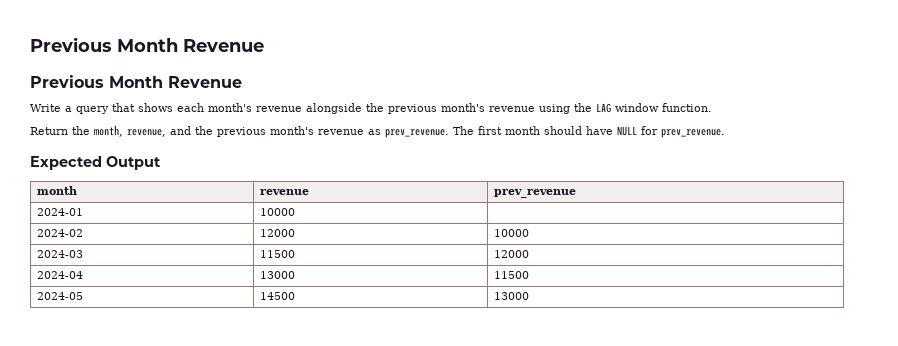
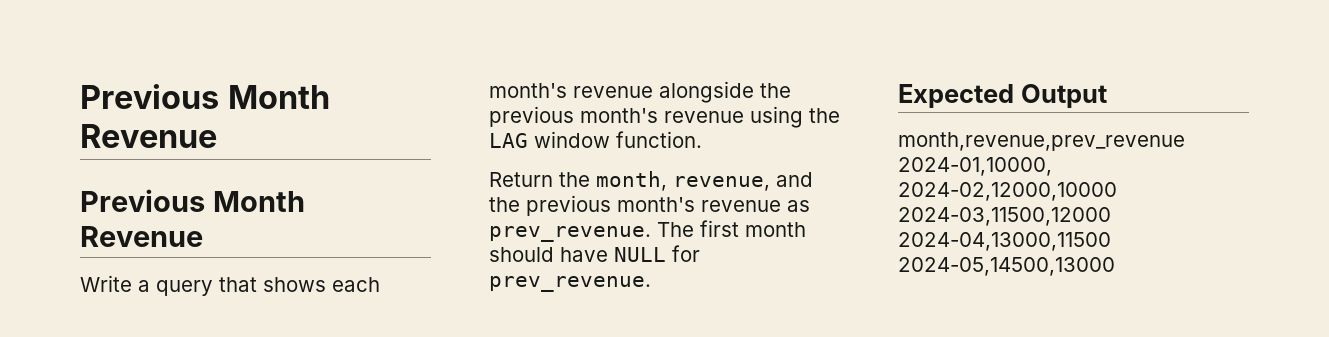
[36,186,77,195] [259,189,309,195] [493,189,576,198] [36,208,83,216] [259,208,295,216] [36,229,83,237] [259,229,295,237] [493,229,529,237] [36,250,83,258] [259,250,295,258] [493,250,529,258] [36,271,83,279] [259,271,295,279] [493,271,529,279] [36,292,83,300] [259,292,295,300] [493,292,529,300] // month | revenue | prev_revenue // 2024-01 | 10000 | // 2024-02 | 12000 | 10000 // 2024-03 | 11500 | 12000 // 2024-04 | 13000 | 11500 // 2024-05 | 14500 | 13000 -> [898,132,1185,151] [898,157,1052,176] [898,182,1117,201] [898,207,1111,226] [898,232,1111,251] [898,257,1115,276] // month,revenue,prev_revenue 2024-01,10000, 2024-02,12000,10000 2024-03,11500,12000 2024-04,13000,11500 2024-05,14500,13000

